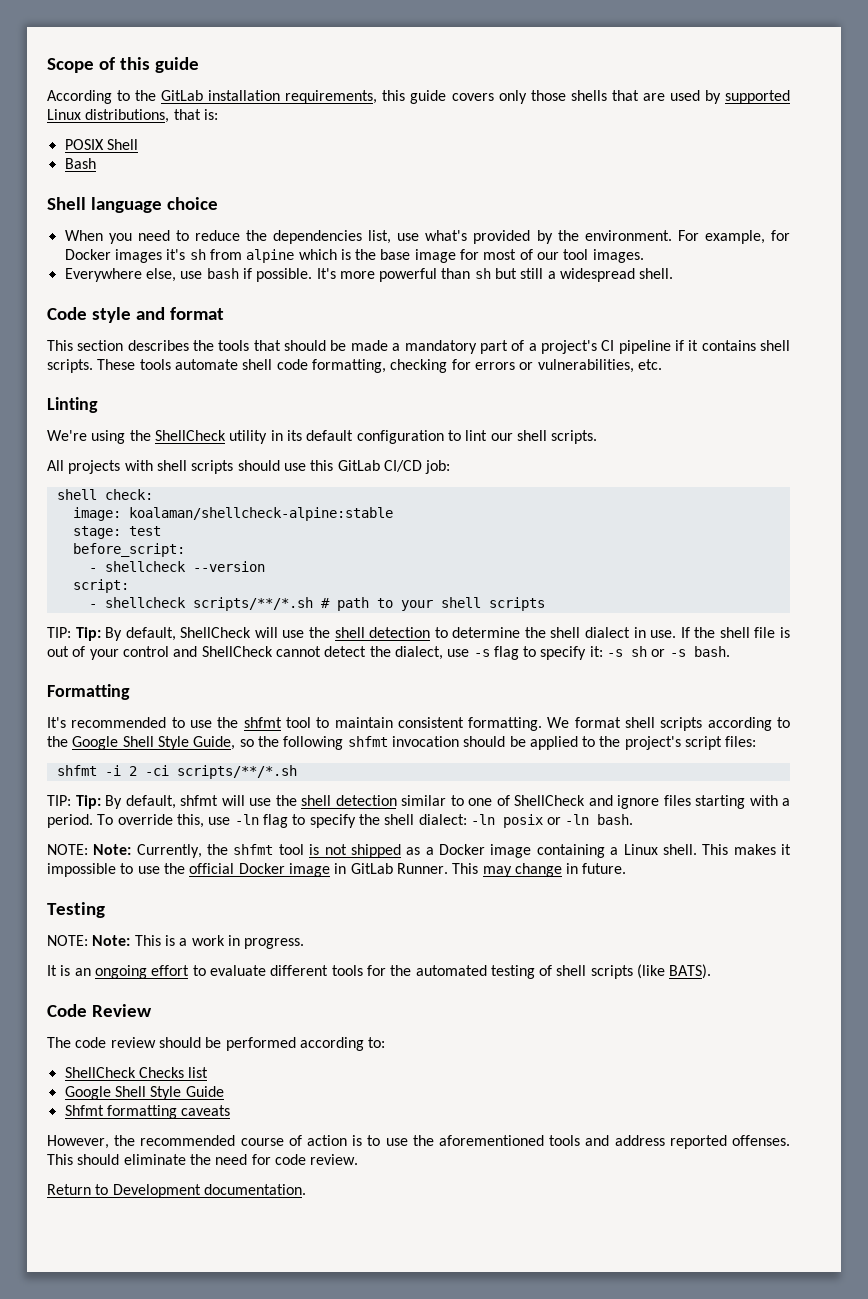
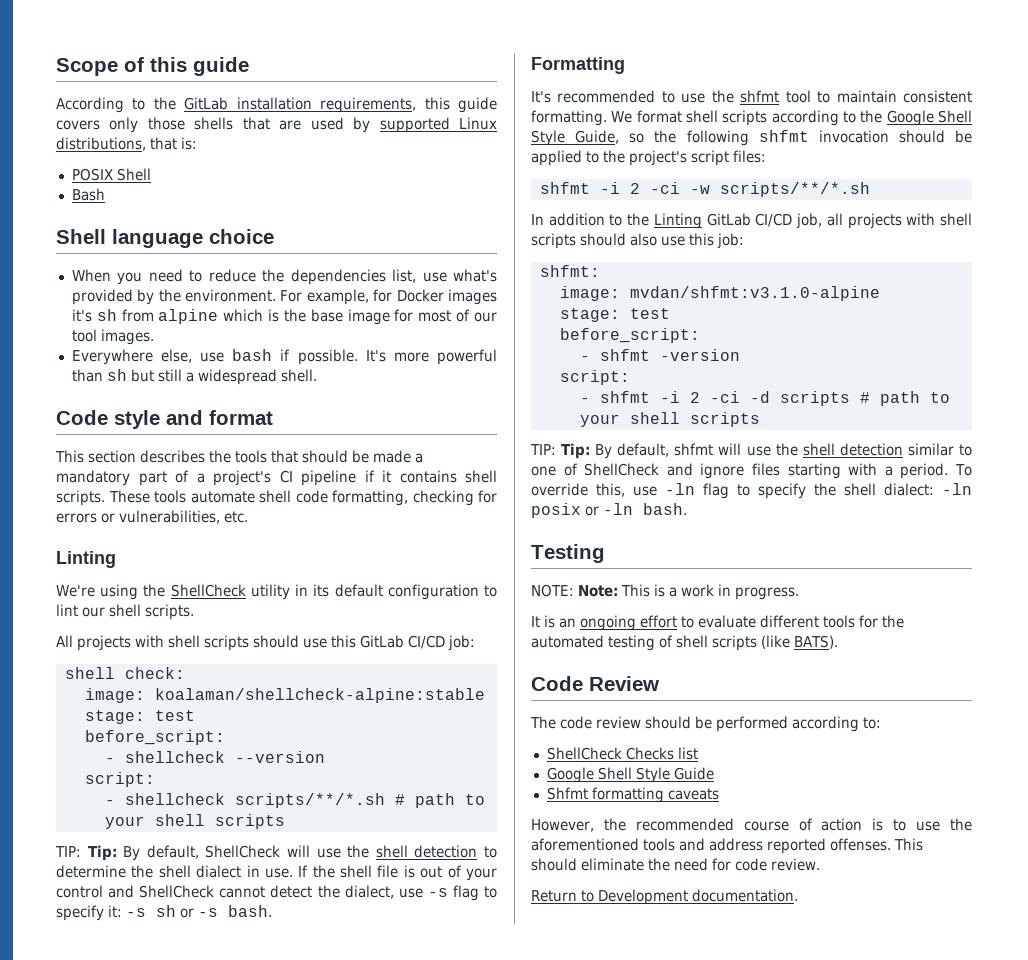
[176,765,297,779] scripts/**/*.sh -> [689,182,870,197] [531,213,973,229] [531,233,744,249] [539,265,600,277] [559,286,880,301] [559,308,670,322] [559,328,700,343] [579,349,740,361] [559,370,630,385] [579,391,950,406] [579,412,760,427] -w scripts/**/*.sh // In addition to the Linting GitLab CI/CD job, all projects with shell scripts should also use this job: // shfmt: // image: mvdan/shfmt:v3.1.0-alpine // stage: test // before_script: // - shfmt -version // script: // - shfmt -i 2 -ci -d scripts # path to your shell scripts
[47,844,791,858] [47,863,627,877] // NOTE: Note: Currently, the shfmt tool is not shipped as a Docker image containing a Linux shell. This makes it impossible to use the official Docker image in GitLab Runner. This may change in future. -> (687, 509) none

